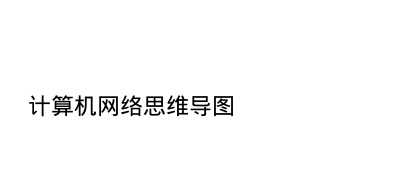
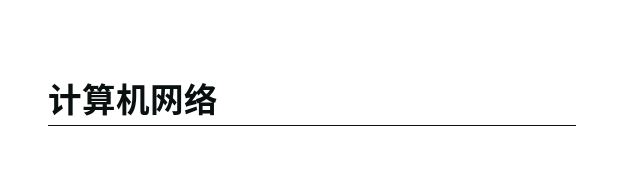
[143,95,235,117] 思维导图 -> (218, 99) none

